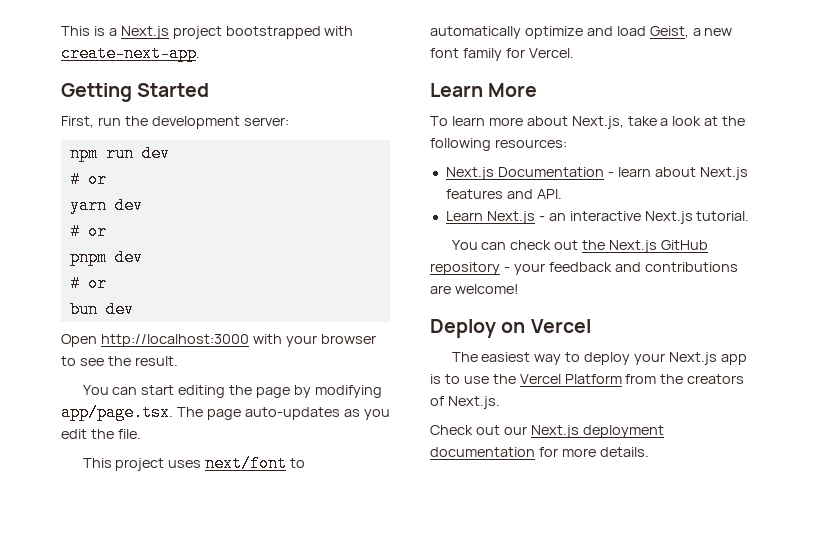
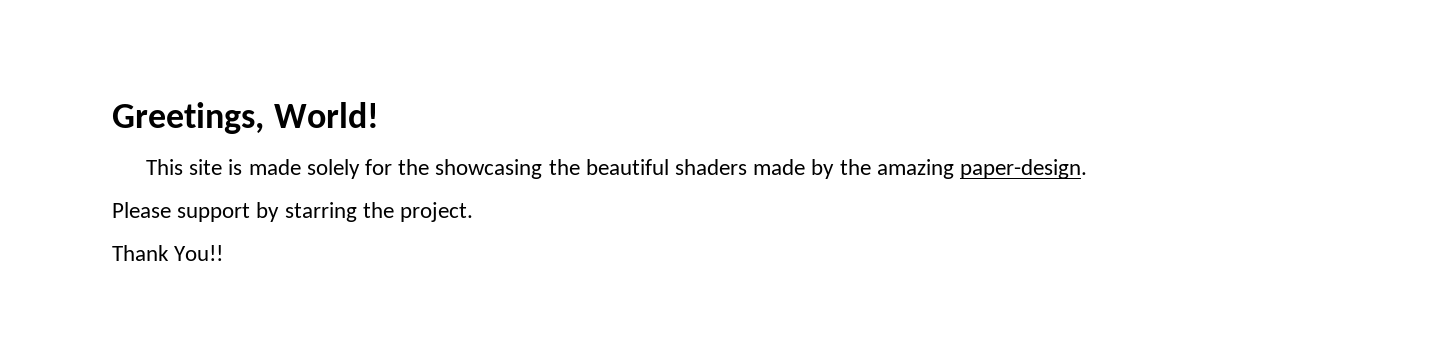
[61,26,354,39] [61,45,200,62] [61,83,210,102] [61,116,289,129] [69,145,170,162] [69,171,107,188] [69,197,143,214] [69,223,107,240] [69,249,143,266] [69,275,107,292] [69,301,134,318] [61,334,376,347] [61,356,178,366] [82,385,382,398] [61,404,390,421] [61,429,141,439] [82,455,306,472] [430,26,733,39] [430,48,574,61] [430,83,538,97] [430,116,746,129] [430,138,567,151] [445,167,748,180] [445,189,562,199] [445,211,750,224] [451,240,709,253] [430,262,738,275] [430,284,519,294] [430,319,591,338] [451,352,747,365] [430,374,745,384] [430,396,500,409] [430,425,664,438] [430,447,649,457] This is a Next.js project bootstrapped with create-next-app. // Getting Started // First, run the development server: // npm run dev // # or // yarn dev // # or // pnpm dev // # or // bun dev // Open http://localhost:3000 with your browser to see the result. // You can start editing the page by modifying app/page.tsx. The page auto-updates as you edit the file. // This project uses next/font to automatically optimize and load Geist, a new font family for Vercel. // Learn More // To learn more about Next.js, take a look at the following resources: // Next.js Documentation - learn about Next.js features and API. // Learn Next.js - an interactive Next.js tutorial. // You can check out the Next.js GitHub repository - your feedback and contributions are welcome! // Deploy on Vercel // The easiest way to deploy your Next.js app is to use the Vercel Platform from the creators of Next.js. // Check out our Next.js deployment documentation for more details. -> [112,102,379,134] [145,159,1088,179] [112,202,474,222] [112,245,224,261] Greetings, World! // This site is made solely for the showcasing the beautiful shaders made by the amazing paper-design. // Please support by starring the project. // Thank You!!

